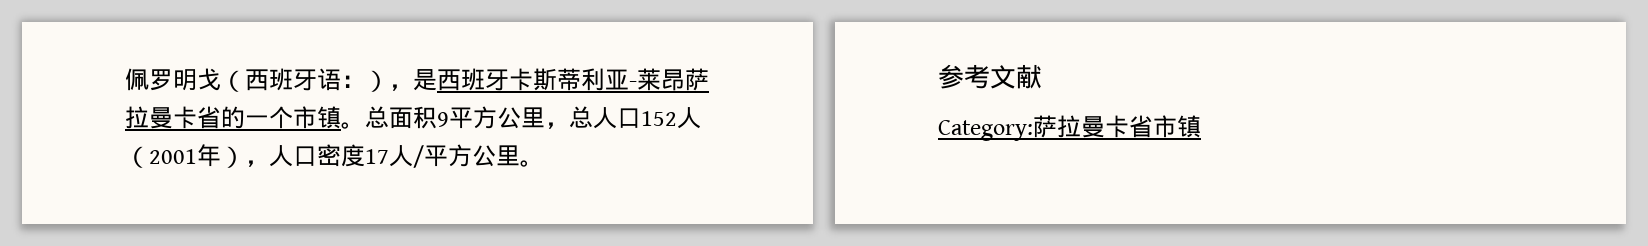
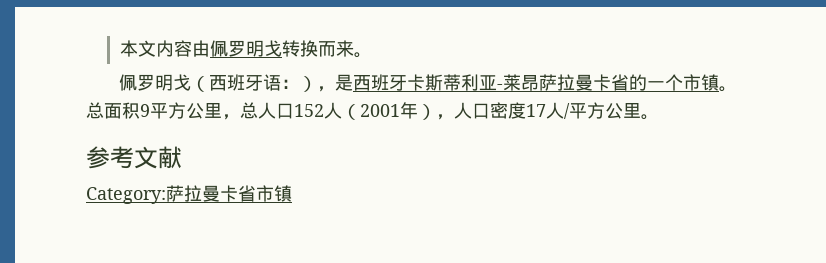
(125, 79) none -> [119,40,372,58] 本文内容由佩罗明戈转换而来。 //

